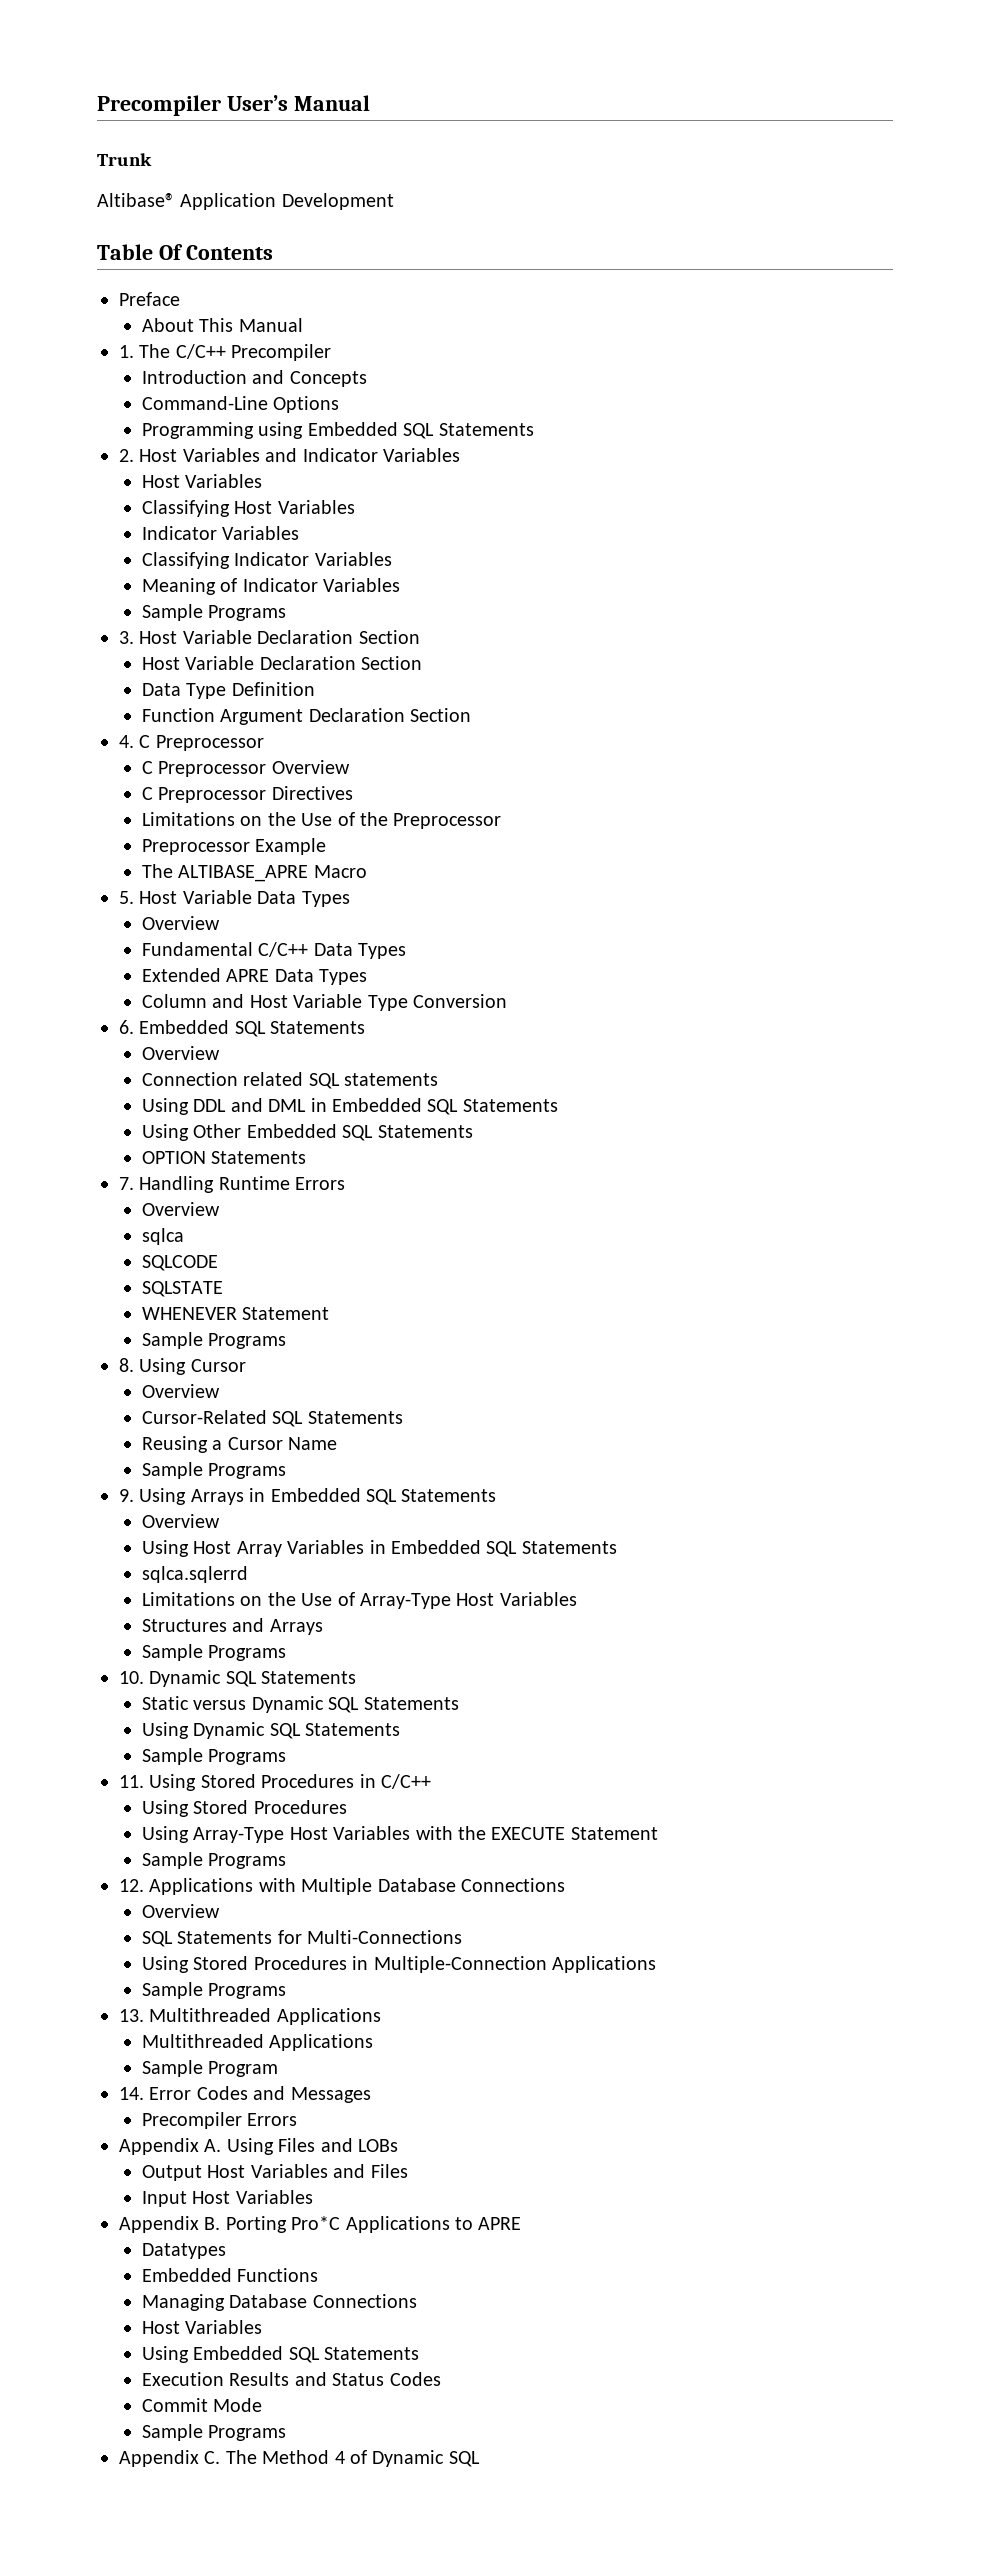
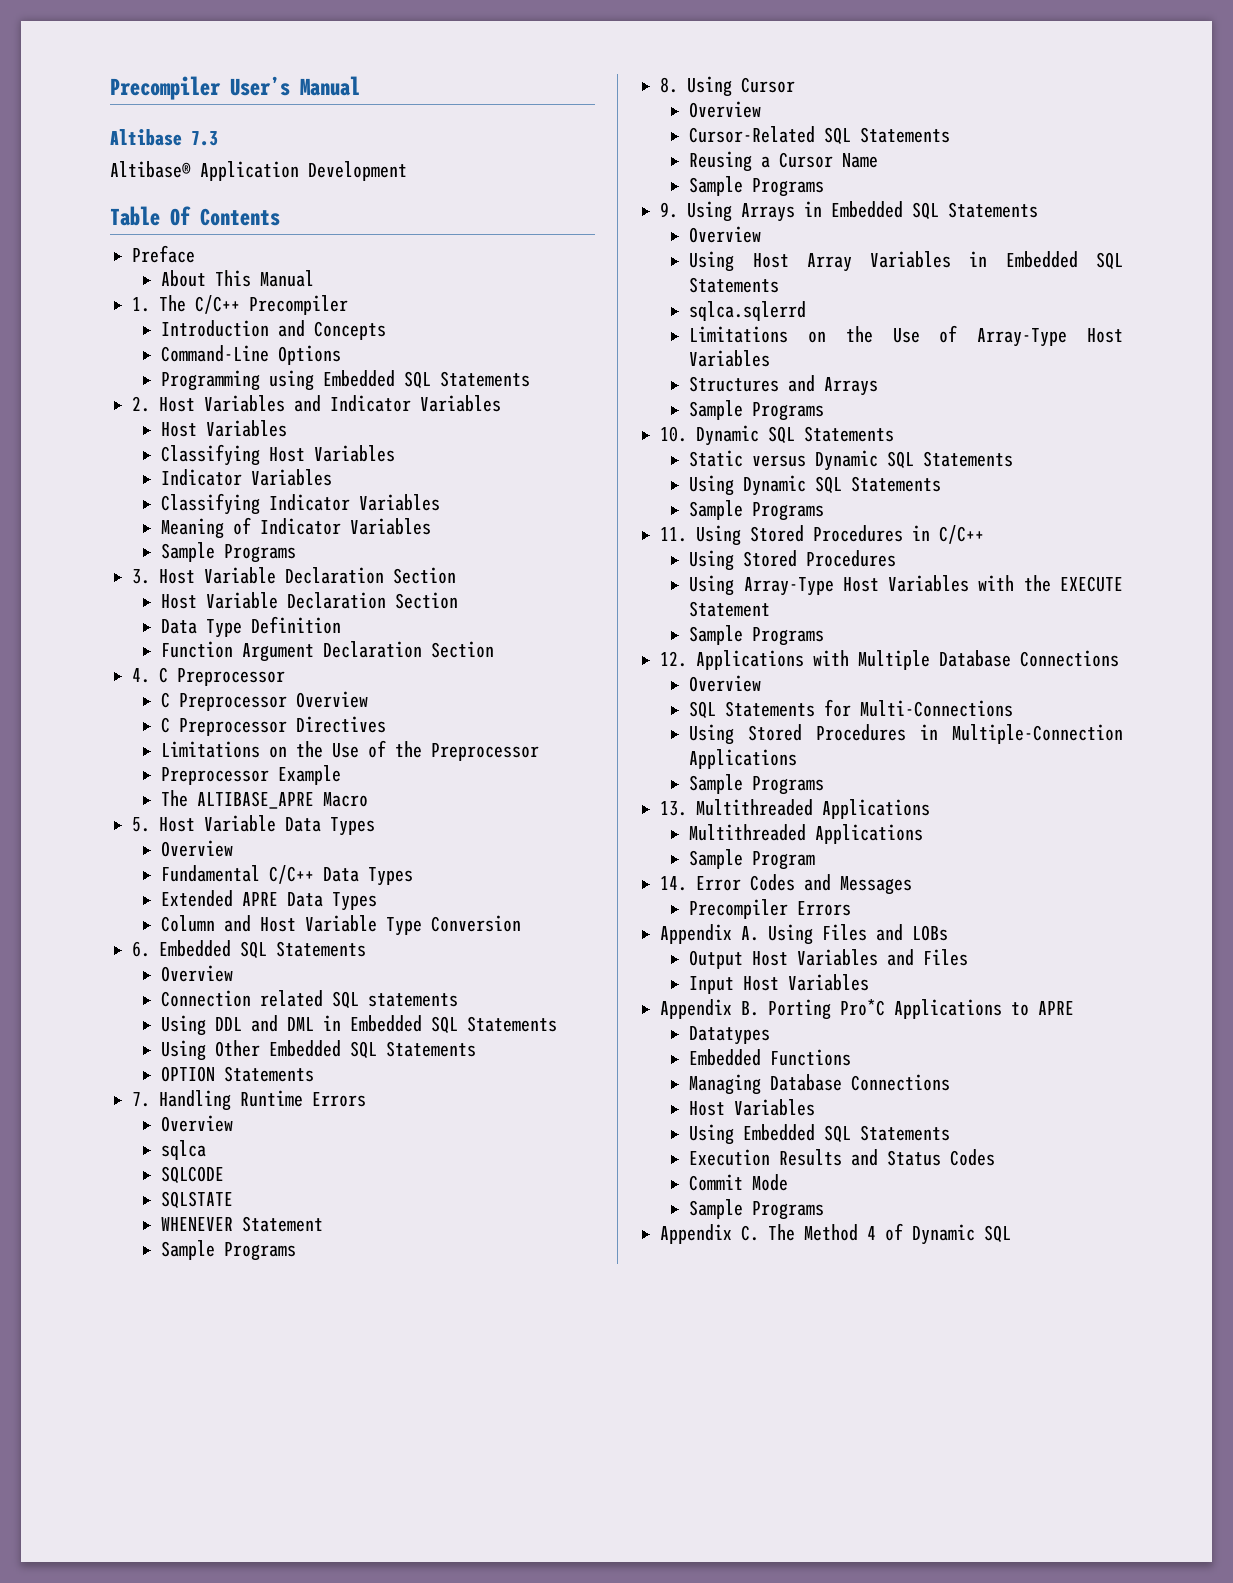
[97,153,152,166] Trunk -> [110,129,218,146] Altibase 7.3

